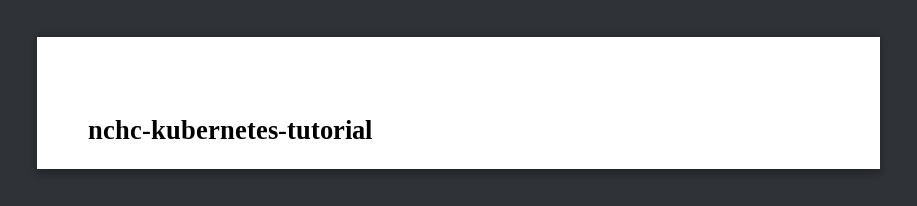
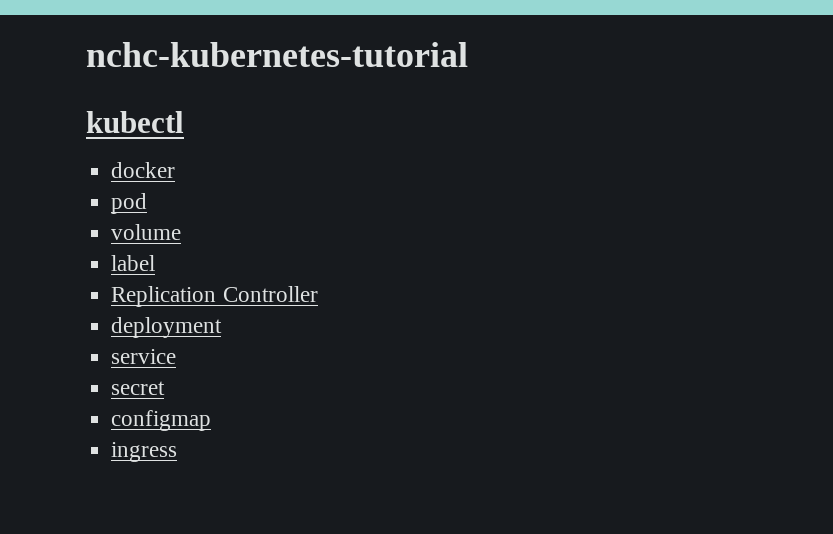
(372, 129) none -> [86,111,184,133] [111,162,176,178] [111,193,148,214] [111,224,182,240] [111,255,156,271] [111,286,318,307] [111,317,223,338] [111,349,177,364] [111,381,166,395] [111,410,212,431] [111,442,178,462] // kubectl // docker // pod // volume // label // Replication Controller // deployment // service // secret // configmap // ingress

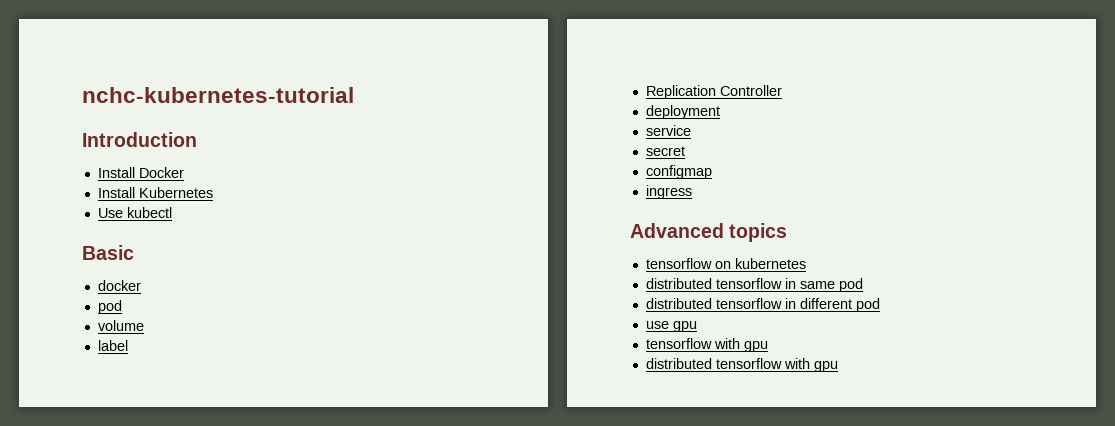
(468, 54) none -> [82,132,197,147] [97,167,184,178] [97,187,213,198] [97,208,123,218] Introduction // Install Docker // Install Kubernetes // Use
(184, 122) none -> [82,245,134,260] // Basic
(178, 452) none -> [630,223,788,242] [645,258,806,269] [645,278,863,292] [645,298,880,312] [645,321,697,332] [645,338,768,352] [645,358,838,372] // Advanced topics // tensorflow on kubernetes // distributed tensorflow in same pod // distributed tensorflow in different pod // use gpu // tensorflow with gpu // distributed tensorflow with gpu

